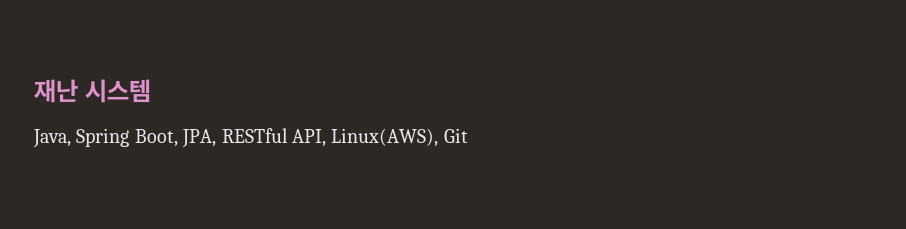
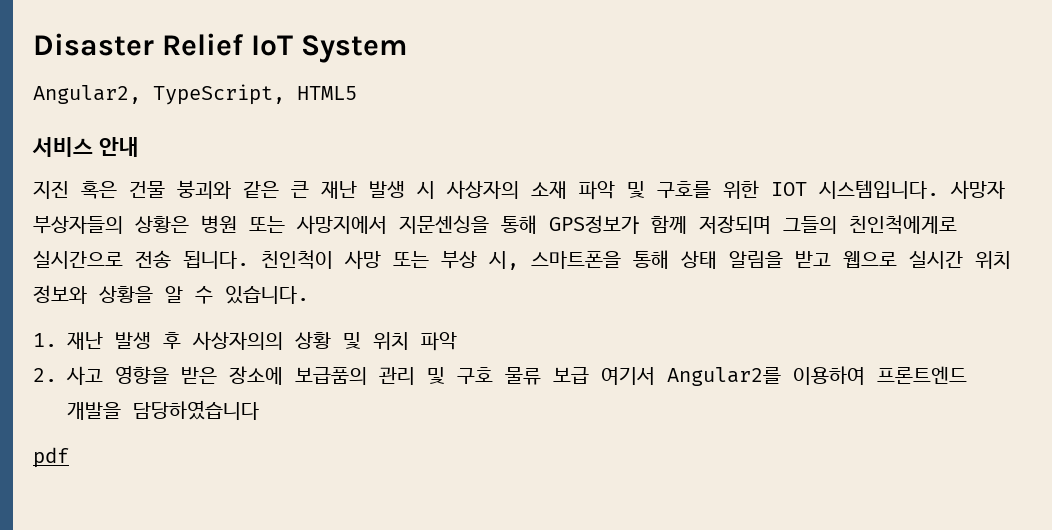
[34,79,151,103] [33,128,468,148] 재난 시스템 // Java, Spring Boot, JPA, RESTful API, Linux(AWS), Git -> [33,33,408,63] [33,84,357,105] [32,137,139,157] [33,180,1005,200] [33,215,957,234] [33,250,1011,270] [33,285,309,304] [33,331,457,351] [33,365,967,386] [67,400,259,420] [33,447,69,468] Disaster Relief IoT System // Angular2, TypeScript, HTML5 // 서비스 안내 // 지진 혹은 건물 붕괴와 같은 큰 재난 발생 시 사상자의 소재 파악 및 구호를 위한 IOT 시스템입니다. 사망자 부상자들의 상황은 병원 또는 사망지에서 지문센싱을 통해 GPS정보가 함께 저장되며 그들의 친인척에게로 실시간으로 전송 됩니다. 친인척이 사망 또는 부상 시, 스마트폰을 통해 상태 알림을 받고 웹으로 실시간 위치 정보와 상황을 알 수 있습니다. // 1. 재난 발생 후 사상자의의 상황 및 위치 파악 // 2. 사고 영향을 받은 장소에 보급품의 관리 및 구호 물류 보급 여기서 Angular2를 이용하여 프론트엔드 개발을 담당하였습니다 // pdf

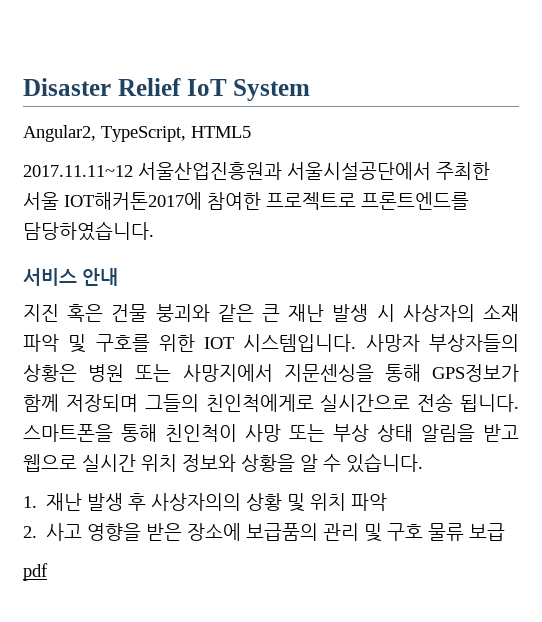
(357, 93) none -> [23,162,490,180] [23,192,469,210] [23,221,154,241] // 2017.11.11~12 서울산업진흥원과 서울시설공단에서 주최한 서울 IOT해커톤2017에 참여한 프로젝트로 프론트엔드를 담당하였습니다.
(249, 260) none -> [23,424,157,442] 스마트폰을 통해
[489,250,669,270] 시, 스마트폰을 통해 -> (369, 433) none
[601,366,967,386] [67,400,259,420] 여기서 Angular2를 이용하여 프론트엔드 개발을 담당하였습니다 -> (506, 532) none

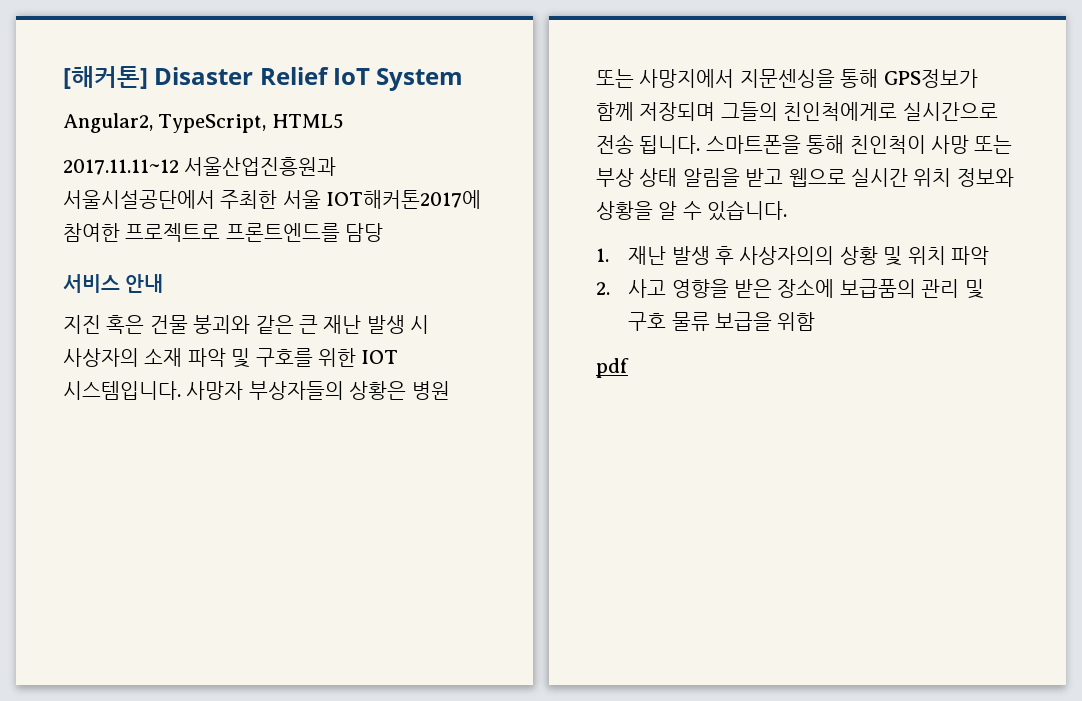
(23, 87) none -> [63,66,148,89] [해커톤]
[23,221,154,241] 담당하였습니다. -> [345,223,384,242] 담당
[469,523,506,541] 보급 -> [715,312,816,331] 보급을 위함

